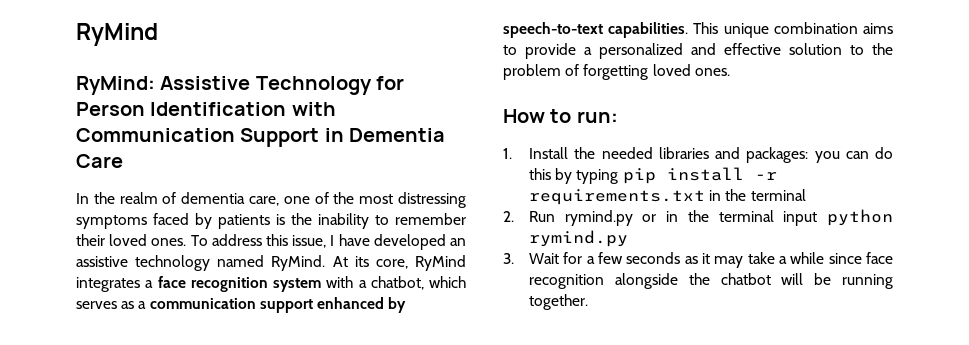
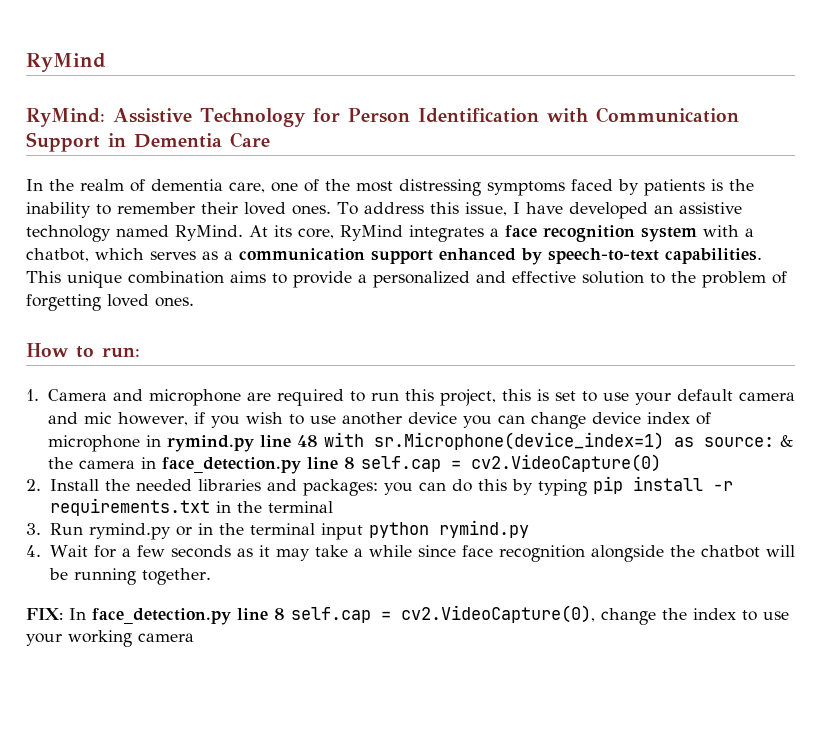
(512, 153) none -> [47,389,795,406] [47,412,711,429] [47,432,793,452] [47,454,661,474] [26,479,41,491] Camera and microphone are required to run this project, this is set to use your default camera and mic however, if you wish to use another device you can change device index of microphone in rymind.py line 48 with sr.Microphone(device_index=1) as source: & the camera in face_detection.py line 8 self.cap = cv2.VideoCapture(0) // 2.
[503,211,514,222] 2. -> [26,523,41,535] 3.
[503,253,514,264] 3. -> [26,545,41,557] 4.
(589, 302) none -> [26,605,789,625] [26,630,194,647] // FIX: In face_detection.py line 8 self.cap = cv2.VideoCapture(0), change the index to use your working camera

